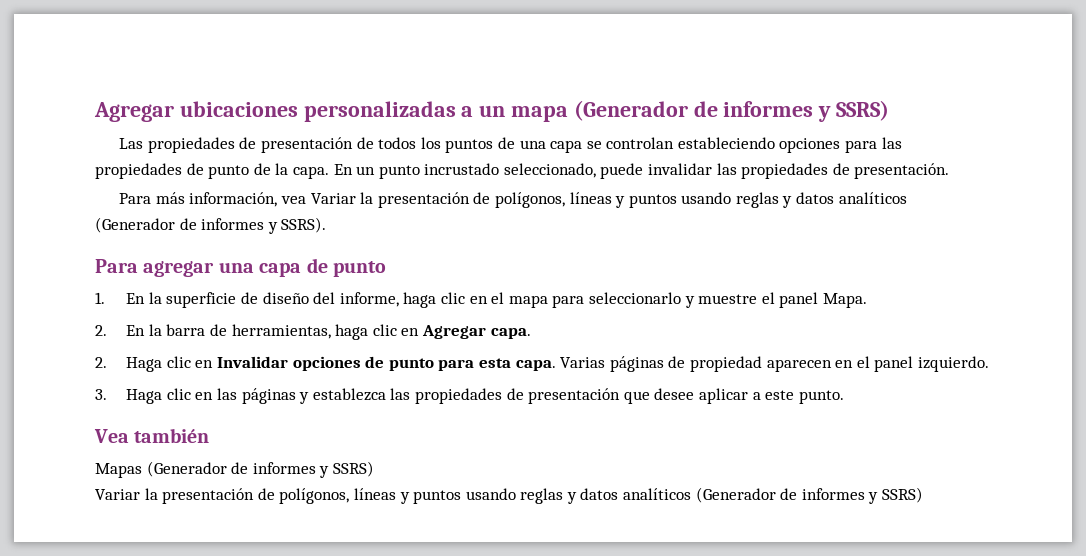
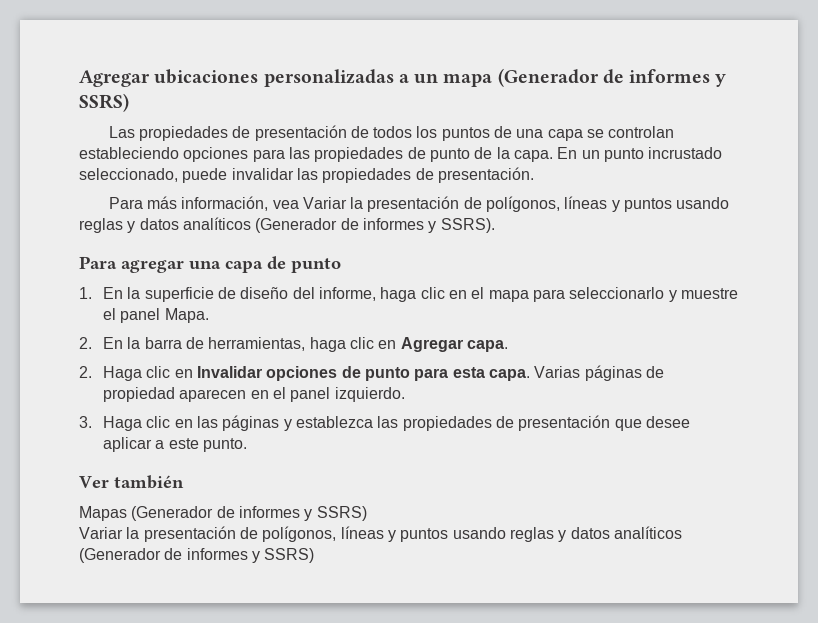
[94,429,129,443] Vea -> [79,476,109,488] Ver

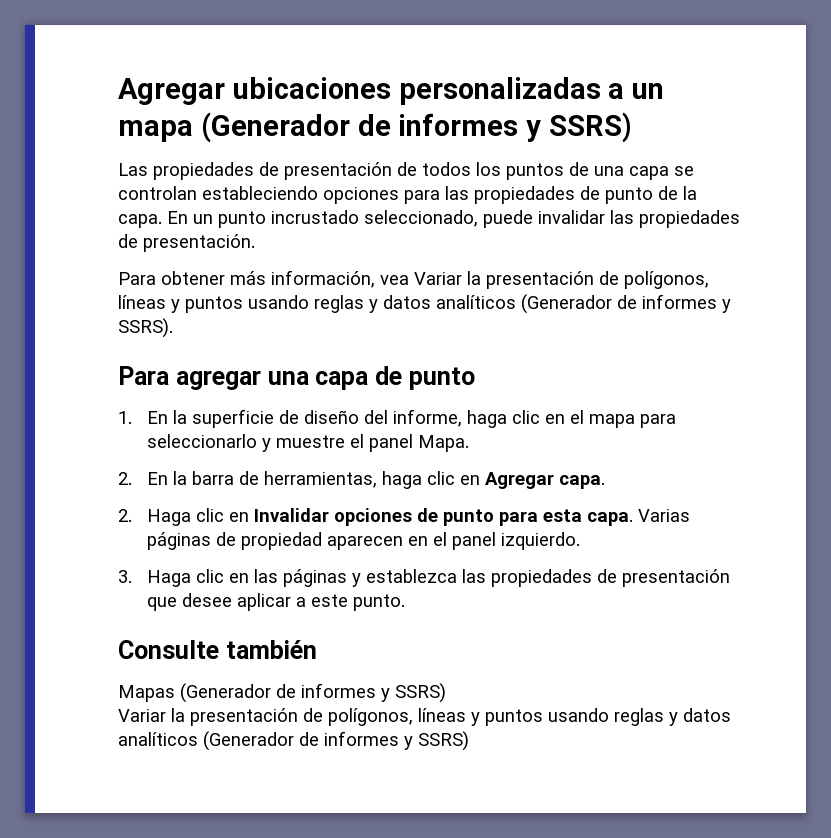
(143, 203) none -> [161,271,225,285] obtener
[79,476,109,488] Ver -> [118,640,219,659] Consulte

